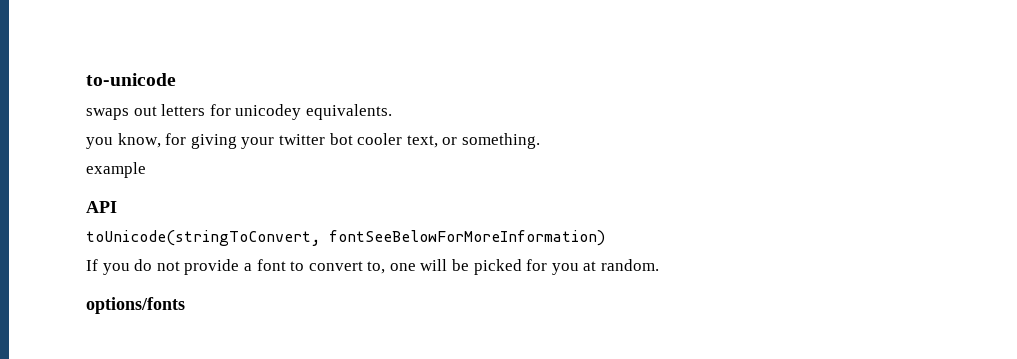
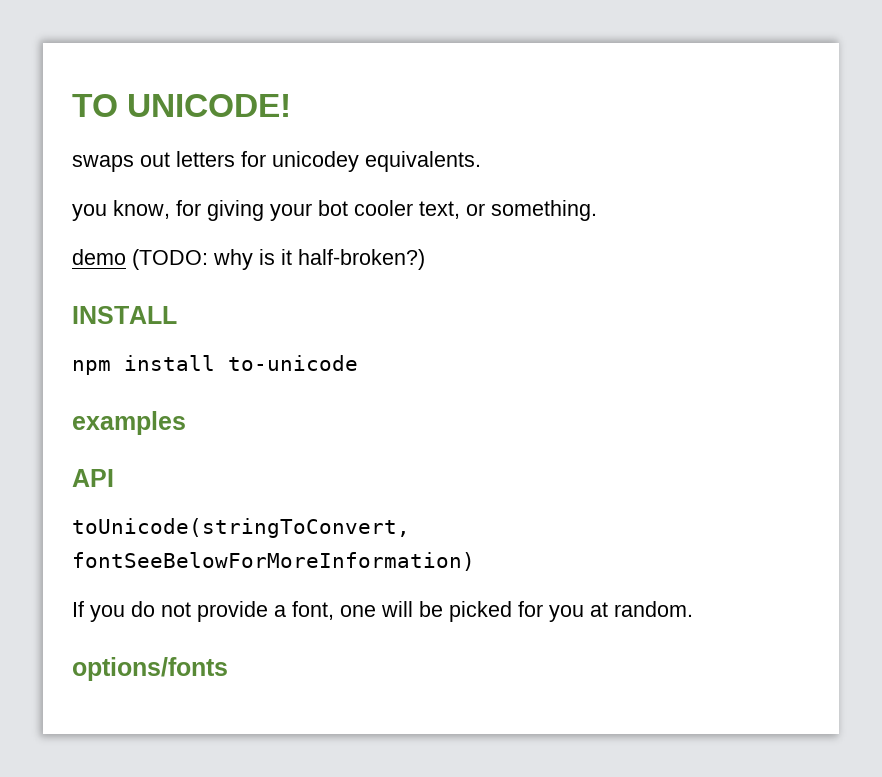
[86,73,176,86] to-unicode -> [72,94,292,117] TO UNICODE!
[278,134,325,145] twitter -> (312, 212) none
[86,162,146,178] example -> [72,249,425,270] [72,306,177,324] [72,355,358,375] [72,411,186,435] demo (TODO: why is it half-broken?) // INSTALL // npm install to-unicode // examples
[256,259,386,274] font to convert to, -> [292,601,334,620] font,

